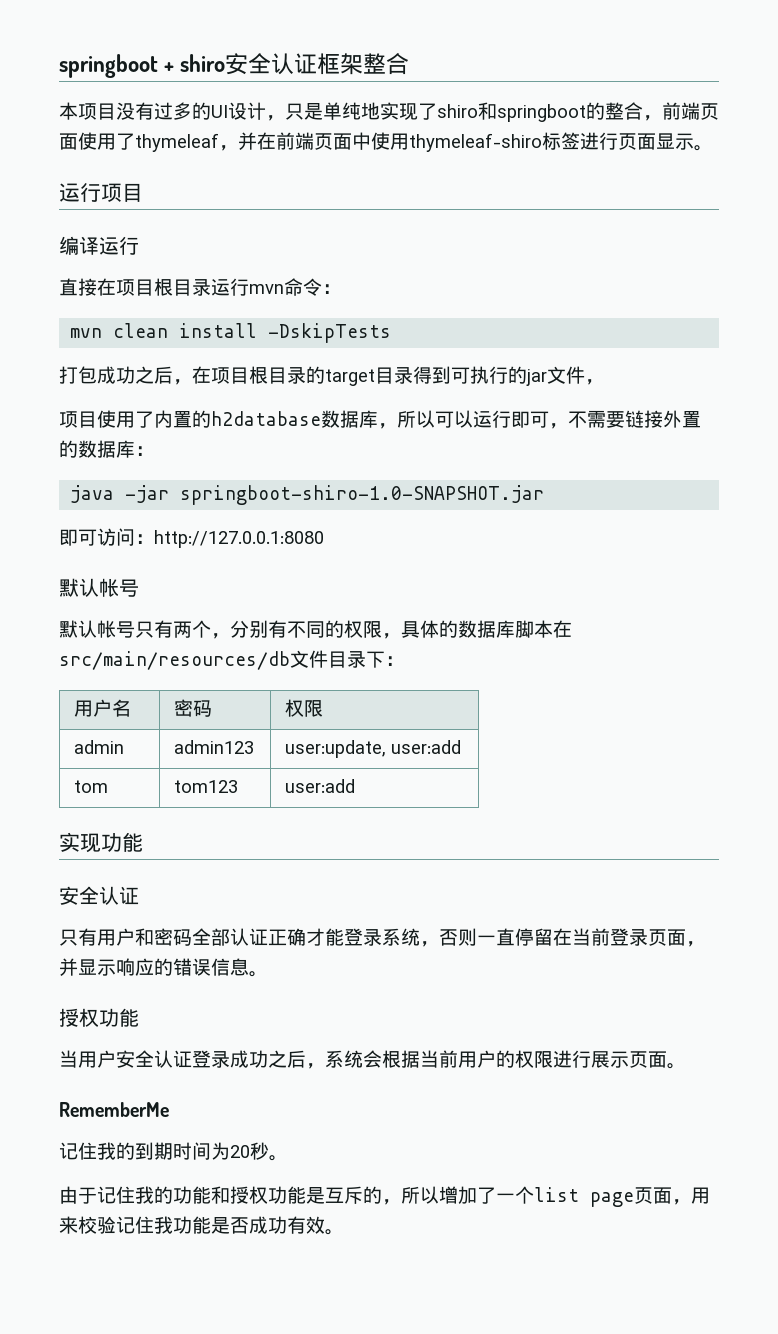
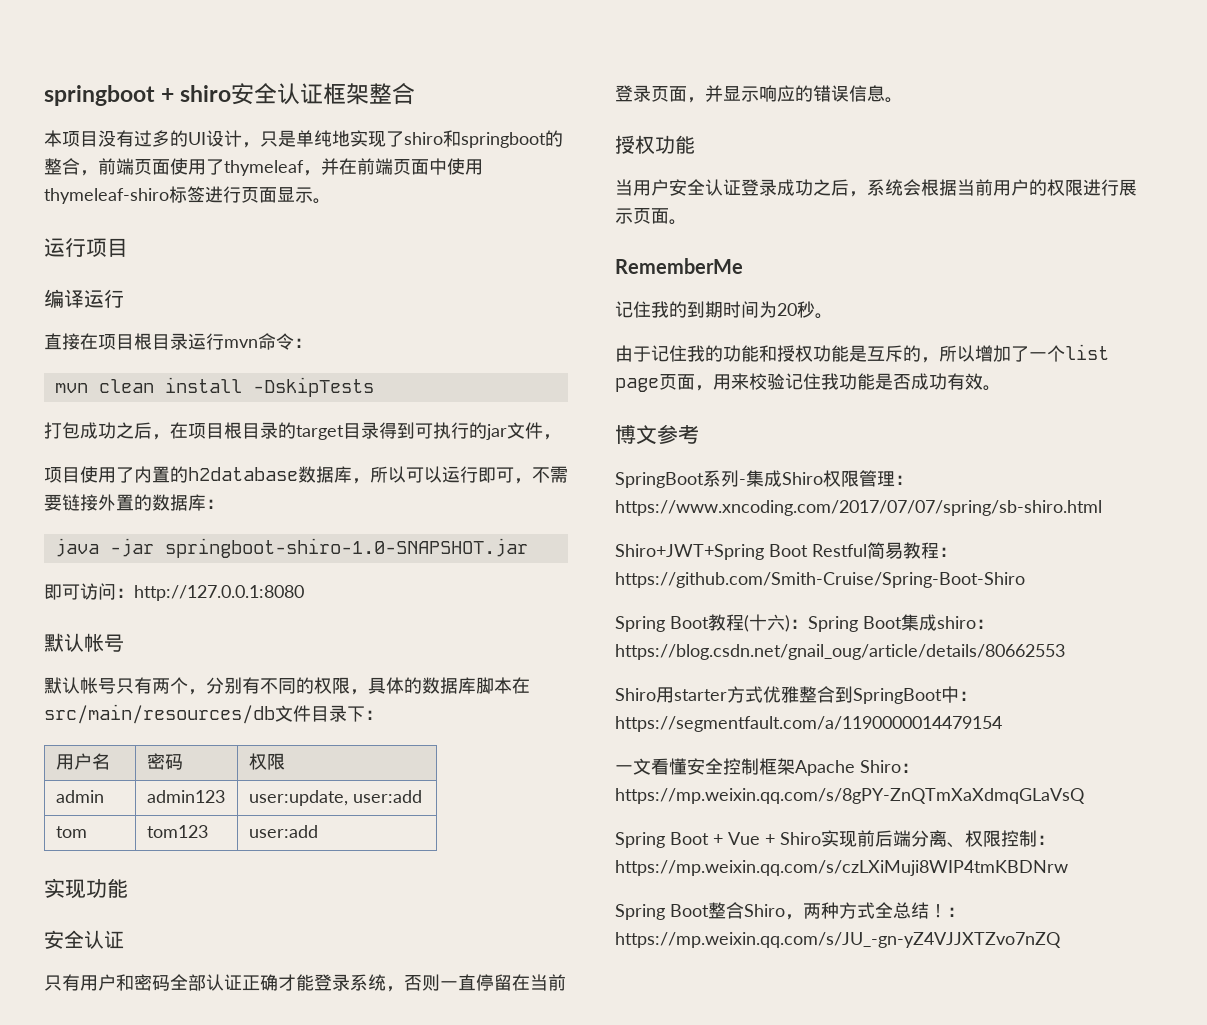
(344, 1232) none -> [615,424,699,445] [615,470,913,488] [615,500,1102,516] [615,542,957,560] [615,572,1025,588] [615,614,994,632] [615,644,1065,660] [615,686,977,704] [615,716,1002,732] [615,758,919,776] [615,788,1085,804] [615,830,1055,848] [615,860,1068,876] [615,902,965,920] [615,932,1061,948] // 博文参考 // SpringBoot系列-集成Shiro权限管理：https://www.xncoding.com/2017/07/07/spring/sb-shiro.html // Shiro+JWT+Spring Boot Restful简易教程：https://github.com/Smith-Cruise/Spring-Boot-Shiro // Spring Boot教程(十六)：Spring Boot集成shiro：https://blog.csdn.net/gnail_oug/article/details/80662553 // Shiro用starter方式优雅整合到SpringBoot中：https://segmentfault.com/a/1190000014479154 // 一文看懂安全控制框架Apache Shiro：https://mp.weixin.qq.com/s/8gPY-ZnQTmXaXdmqGLaVsQ // Spring Boot + Vue + Shiro实现前后端分离、权限控制：https://mp.weixin.qq.com/s/czLXiMuji8WIP4tmKBDNrw // Spring Boot整合Shiro，两种方式全总结！：https://mp.weixin.qq.com/s/JU_-gn-yZ4VJJXTZvo7nZQ

